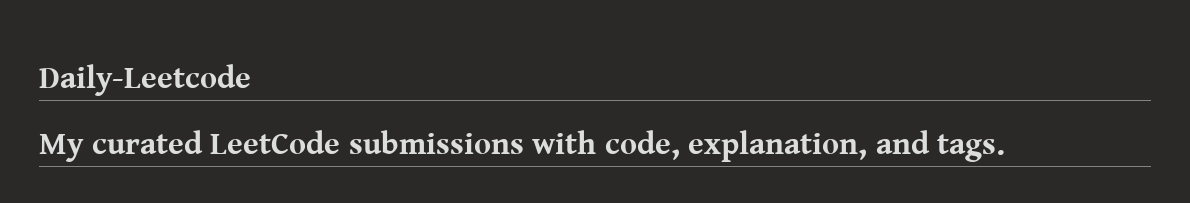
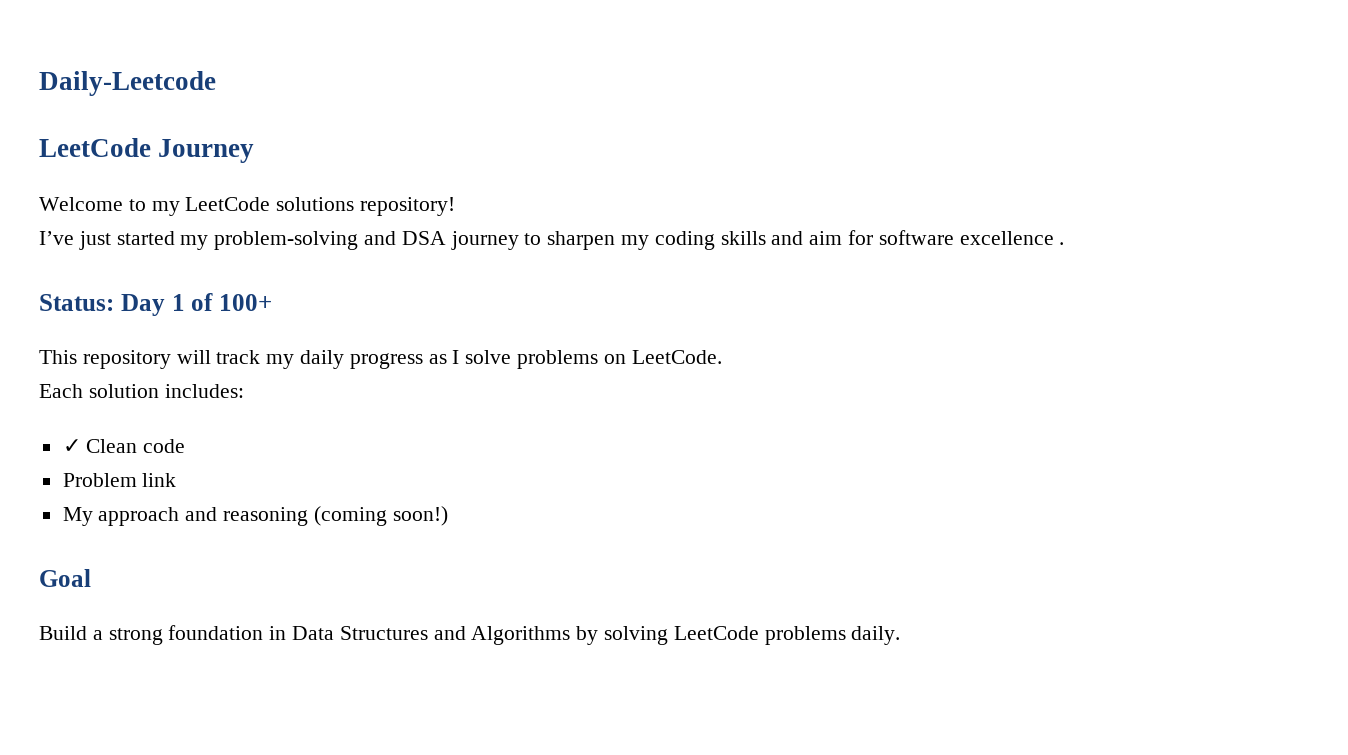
[39,130,1006,162] My curated LeetCode submissions with code, explanation, and tags. -> [39,138,255,163] [39,197,456,216] [39,230,1065,250] [39,293,272,316] [39,350,722,369] [39,384,244,398] [62,439,186,453] [62,473,177,487] [62,506,448,526] [39,569,91,587] [39,625,901,645] LeetCode Journey // Welcome to my LeetCode solutions repository! // I’ve just started my problem-solving and DSA journey to sharpen my coding skills and aim for software excellence . // Status: Day 1 of 100+ // This repository will track my daily progress as I solve problems on LeetCode. // Each solution includes: // ✓ Clean code // Problem link // My approach and reasoning (coming soon!) // Goal // Build a strong foundation in Data Structures and Algorithms by solving LeetCode problems daily.

